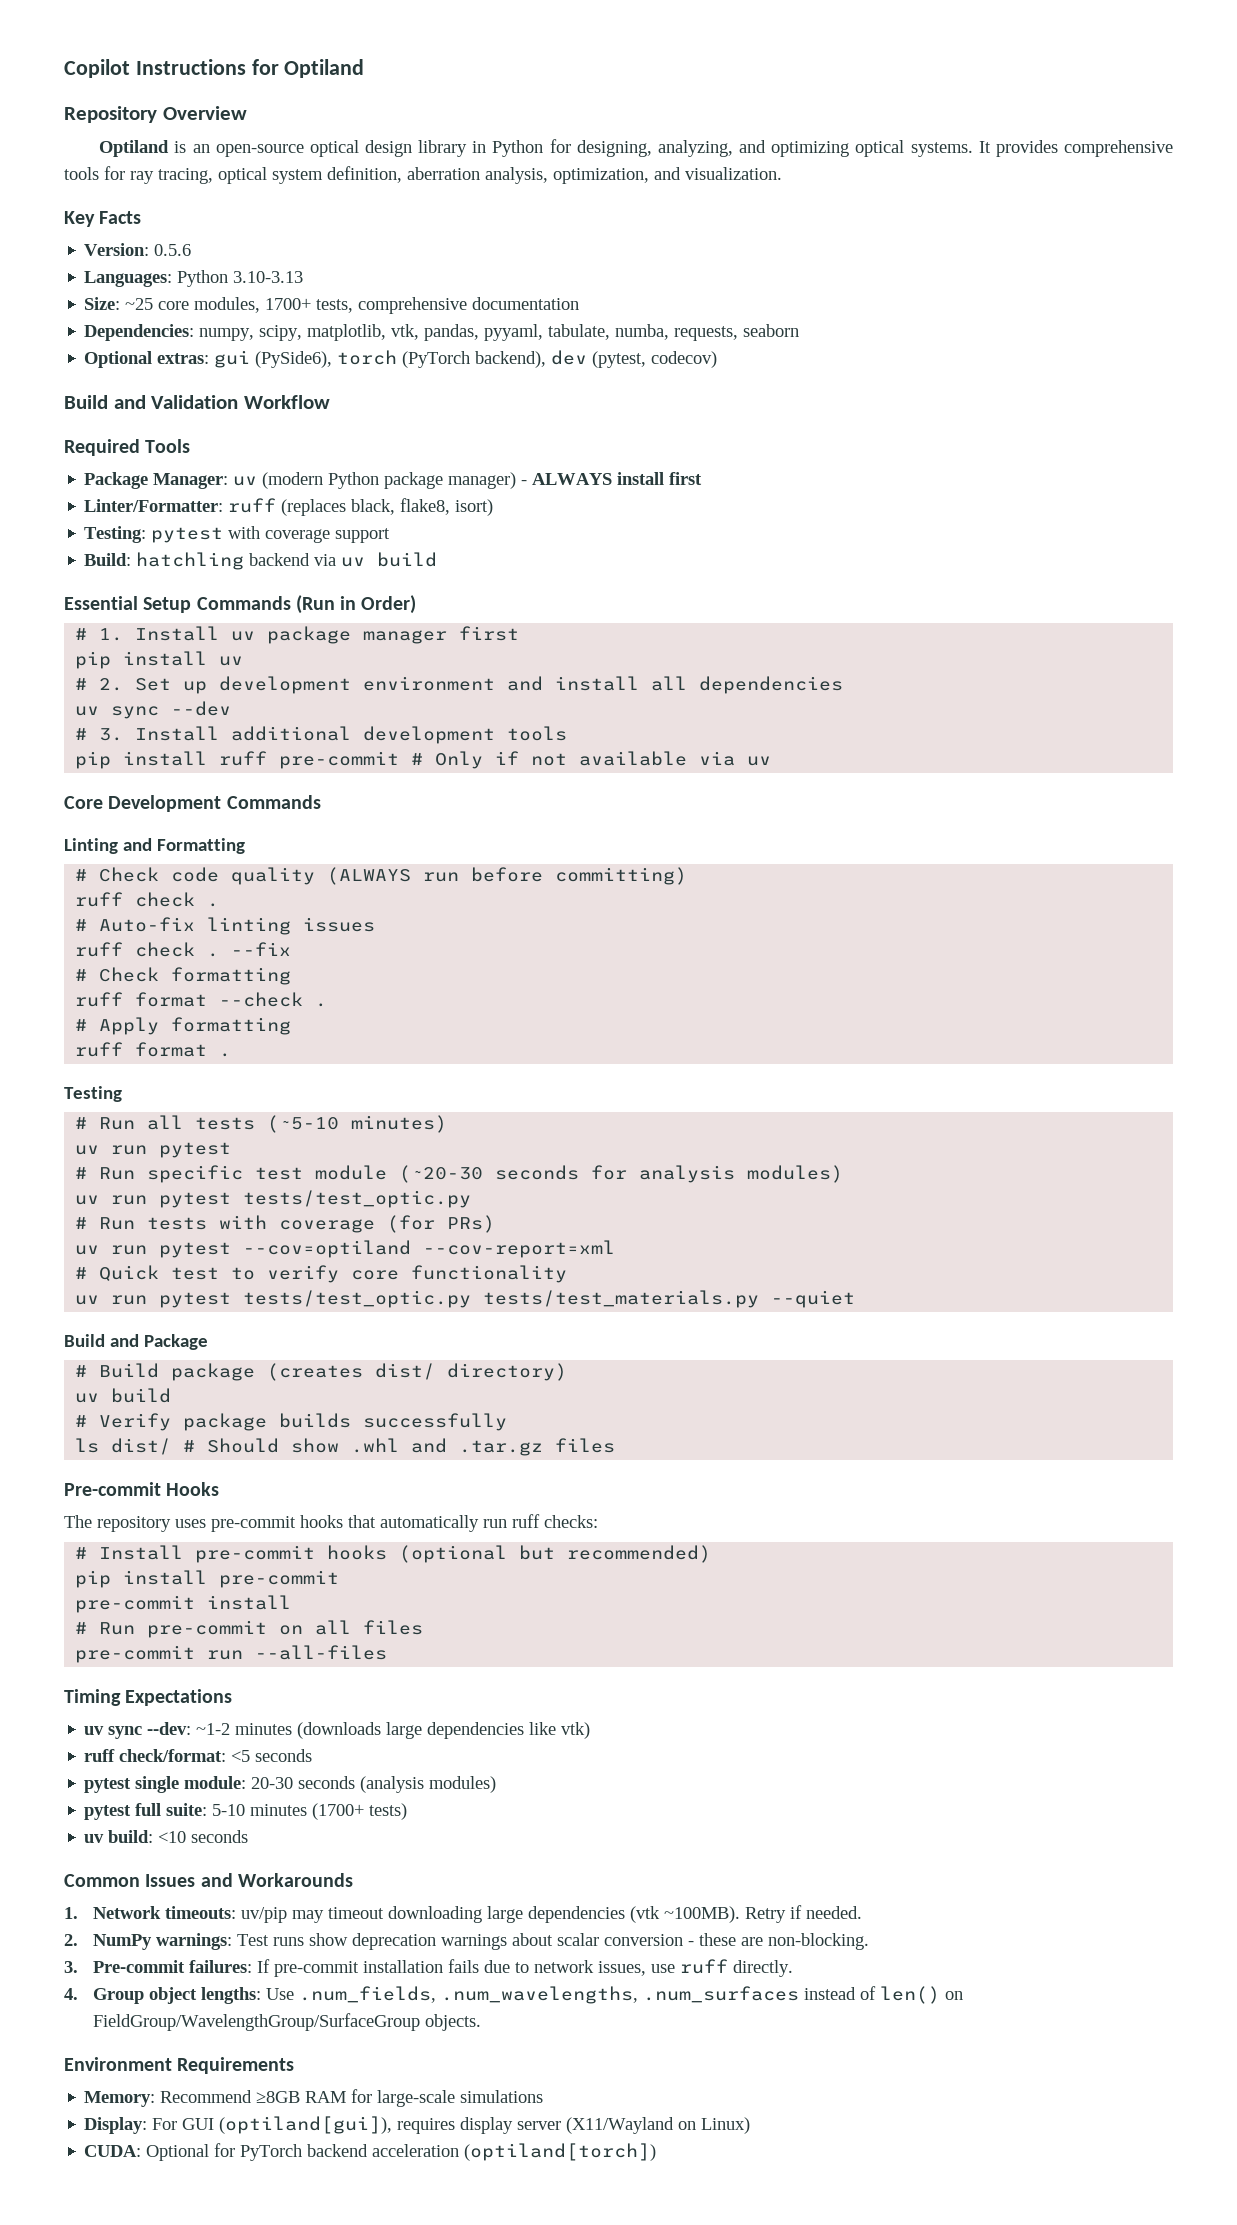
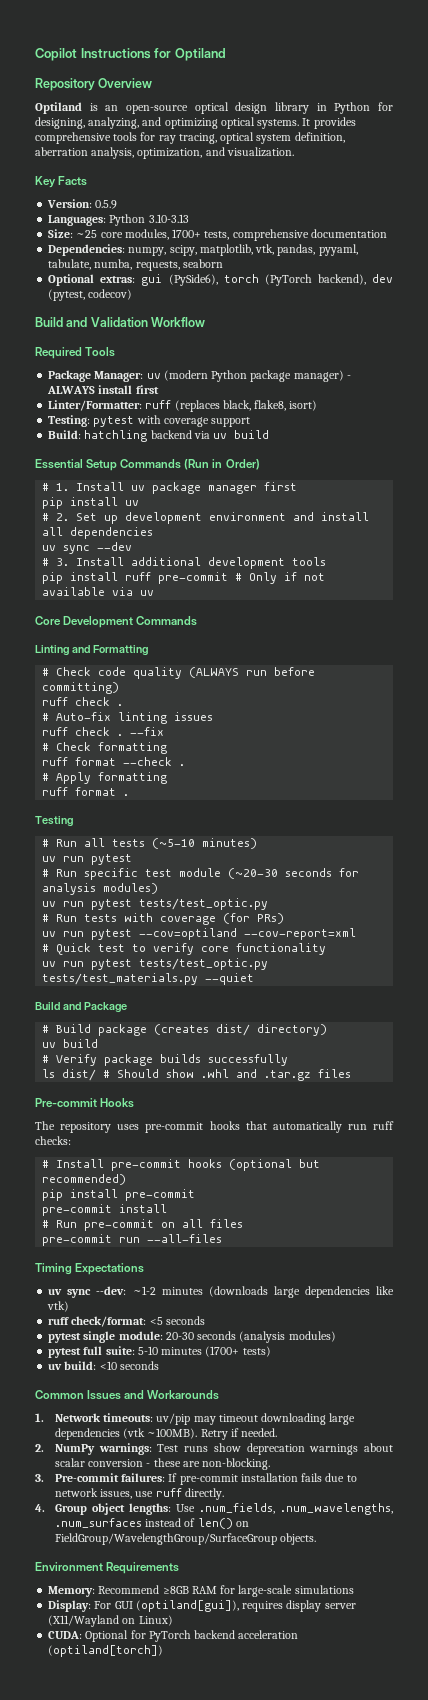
[154,244,192,256] 0.5.6 -> [95,200,118,209] 0.5.9

